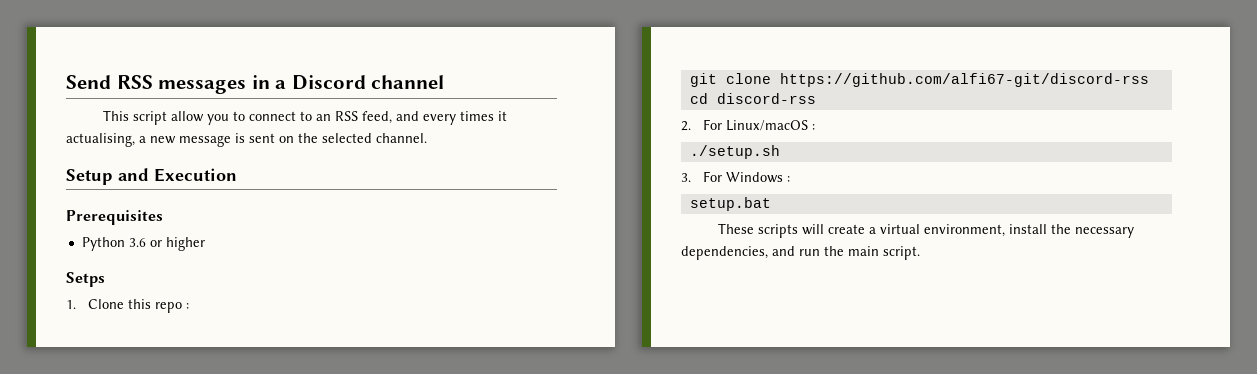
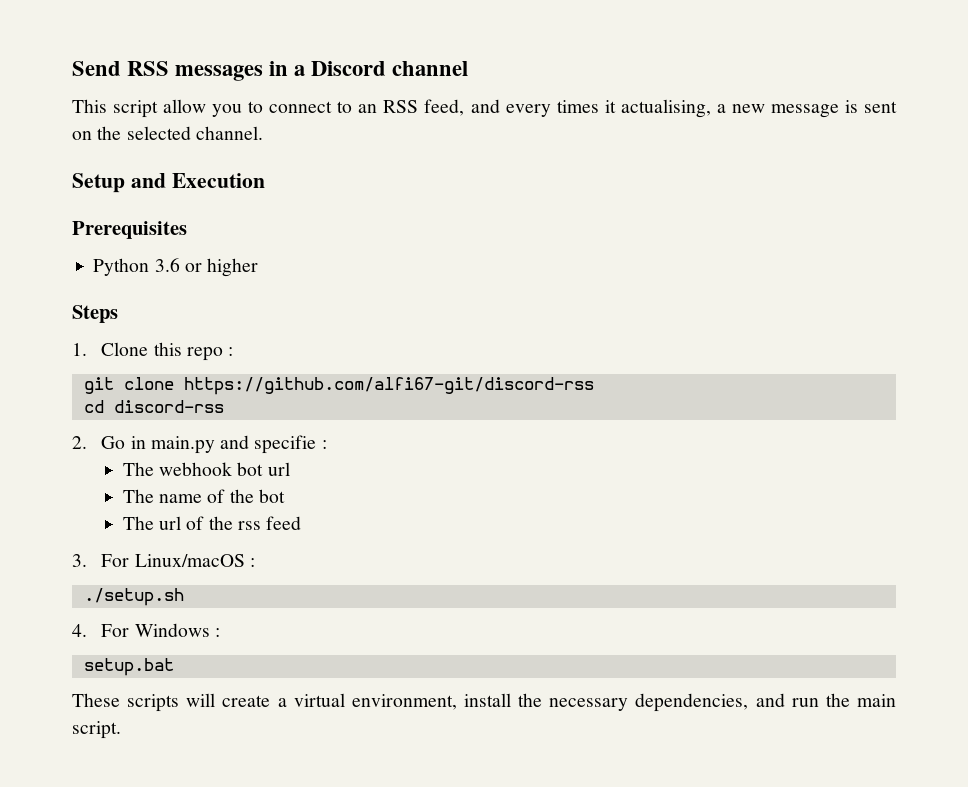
[66,272,105,287] Setps -> [72,305,118,323] Steps
(691, 126) none -> [101,435,327,454] [122,462,290,476] [122,489,285,503] [122,516,302,530] [72,554,87,567] Go in main.py and specifie : // The webhook bot url // The name of the bot // The url of the rss feed // 3.
[681,173,691,182] 3. -> [72,624,87,637] 4.

